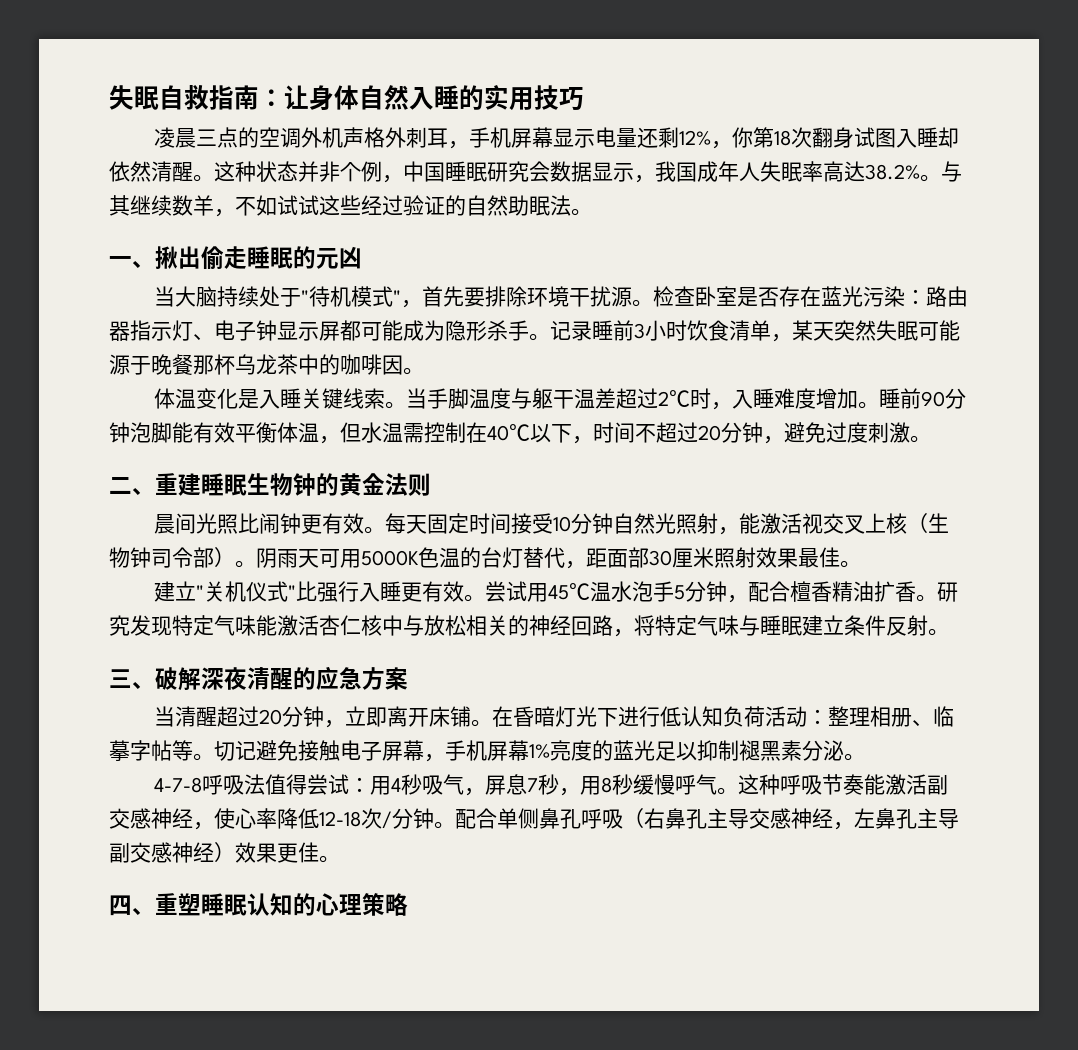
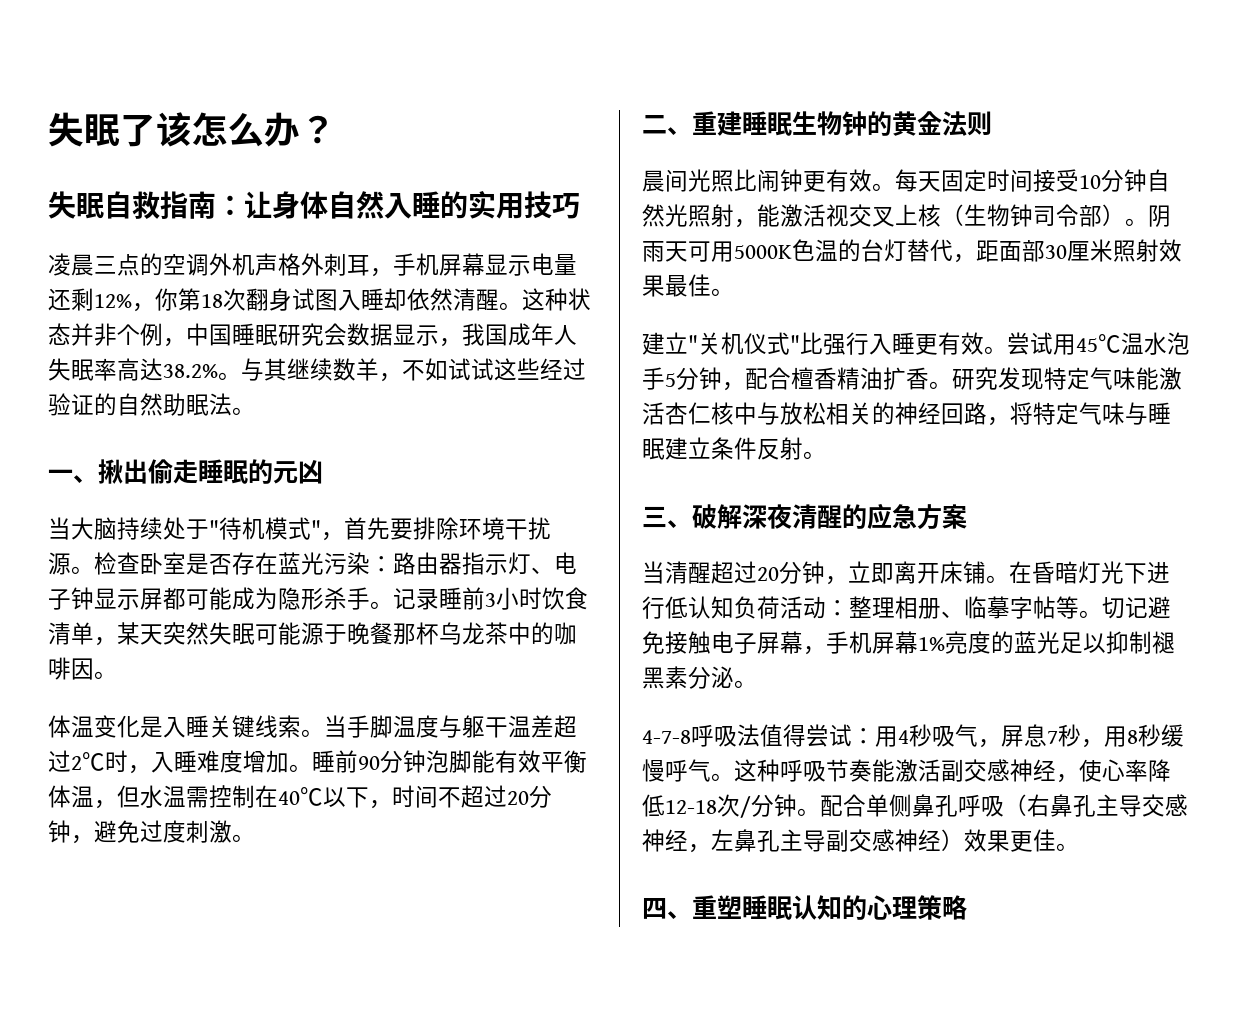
[109,85,159,110] 失眠 -> [48,112,336,147] [48,191,104,219] 失眠了该怎么办？ // 失眠

